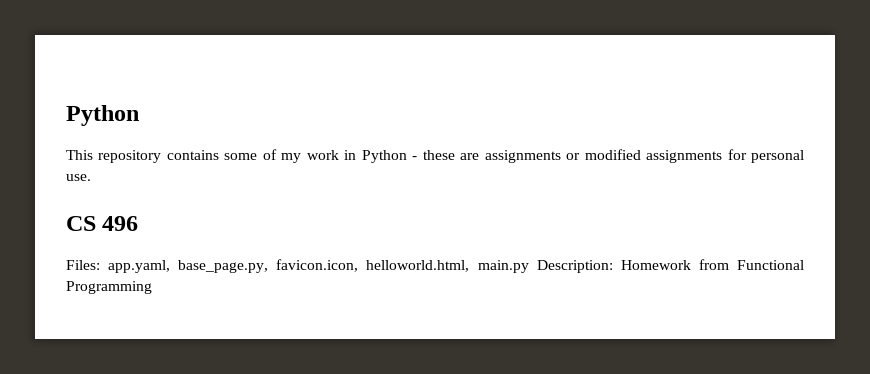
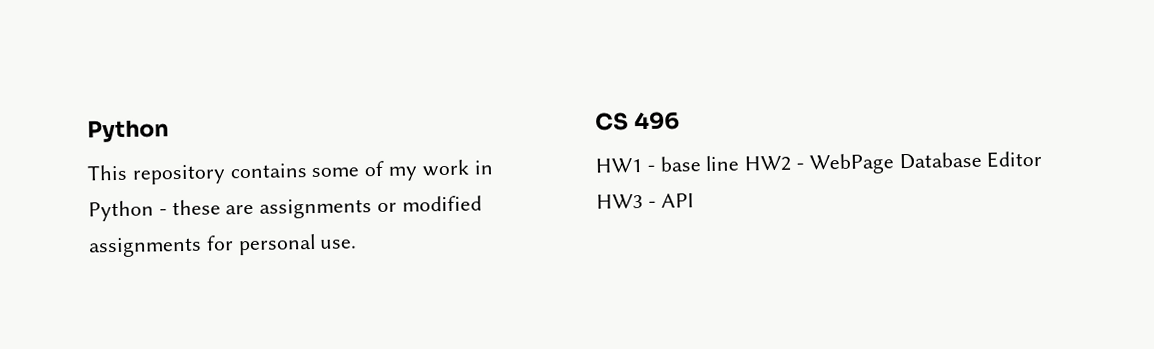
[66,259,804,273] [66,281,152,294] Files: app.yaml, base_page.py, favicon.icon, helloworld.html, main.py Description: Homework from Functional Programming -> [595,150,1043,175] [596,193,694,209] HW1 - base line HW2 - WebPage Database Editor HW3 - API

